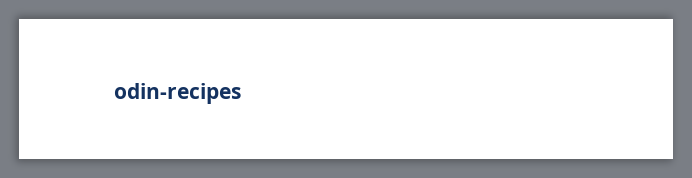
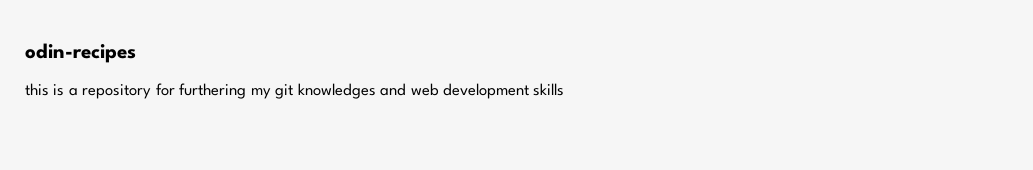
(241, 93) none -> [25,83,565,99] // this is a repository for furthering my git knowledges and web development skills

